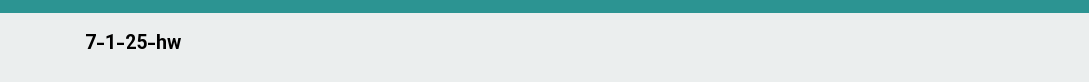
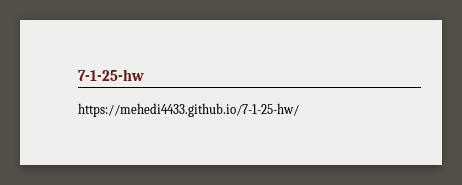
(181, 41) none -> [78,103,299,117] // https://mehedi4433.github.io/7-1-25-hw/

